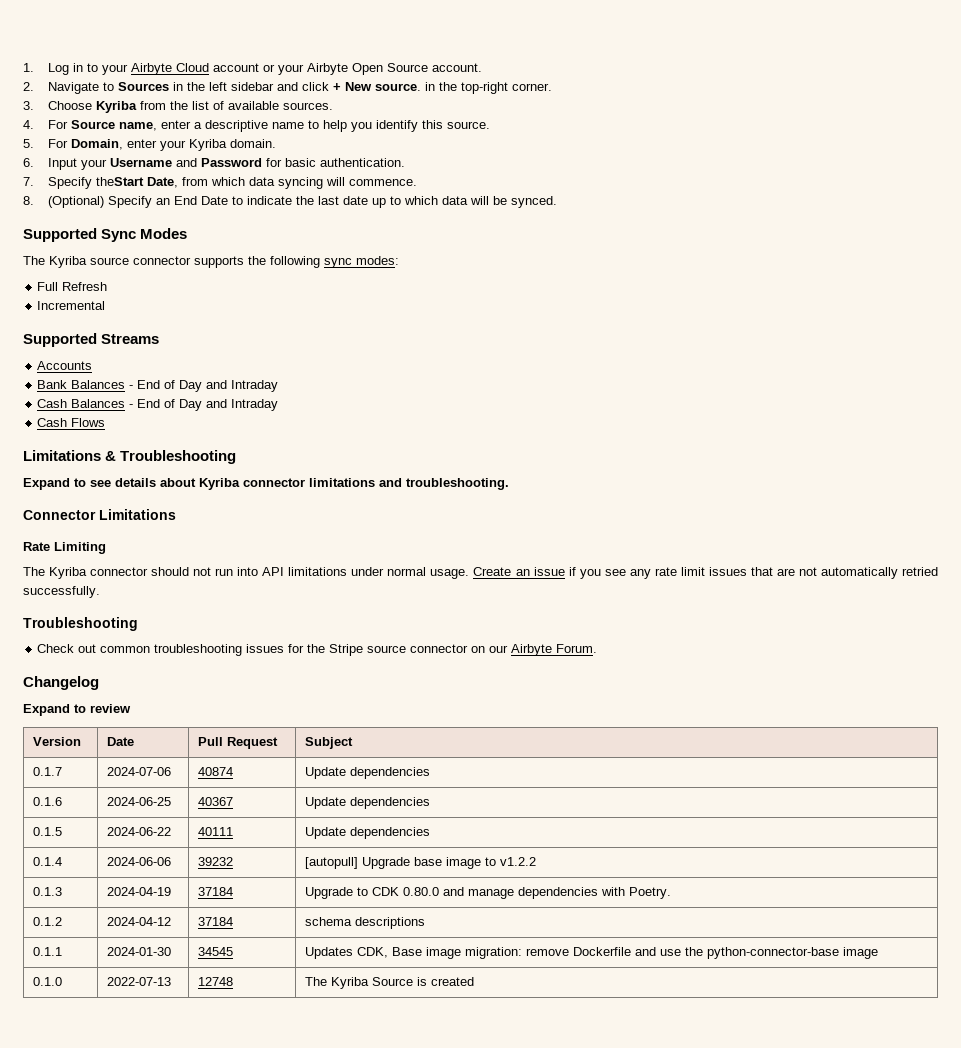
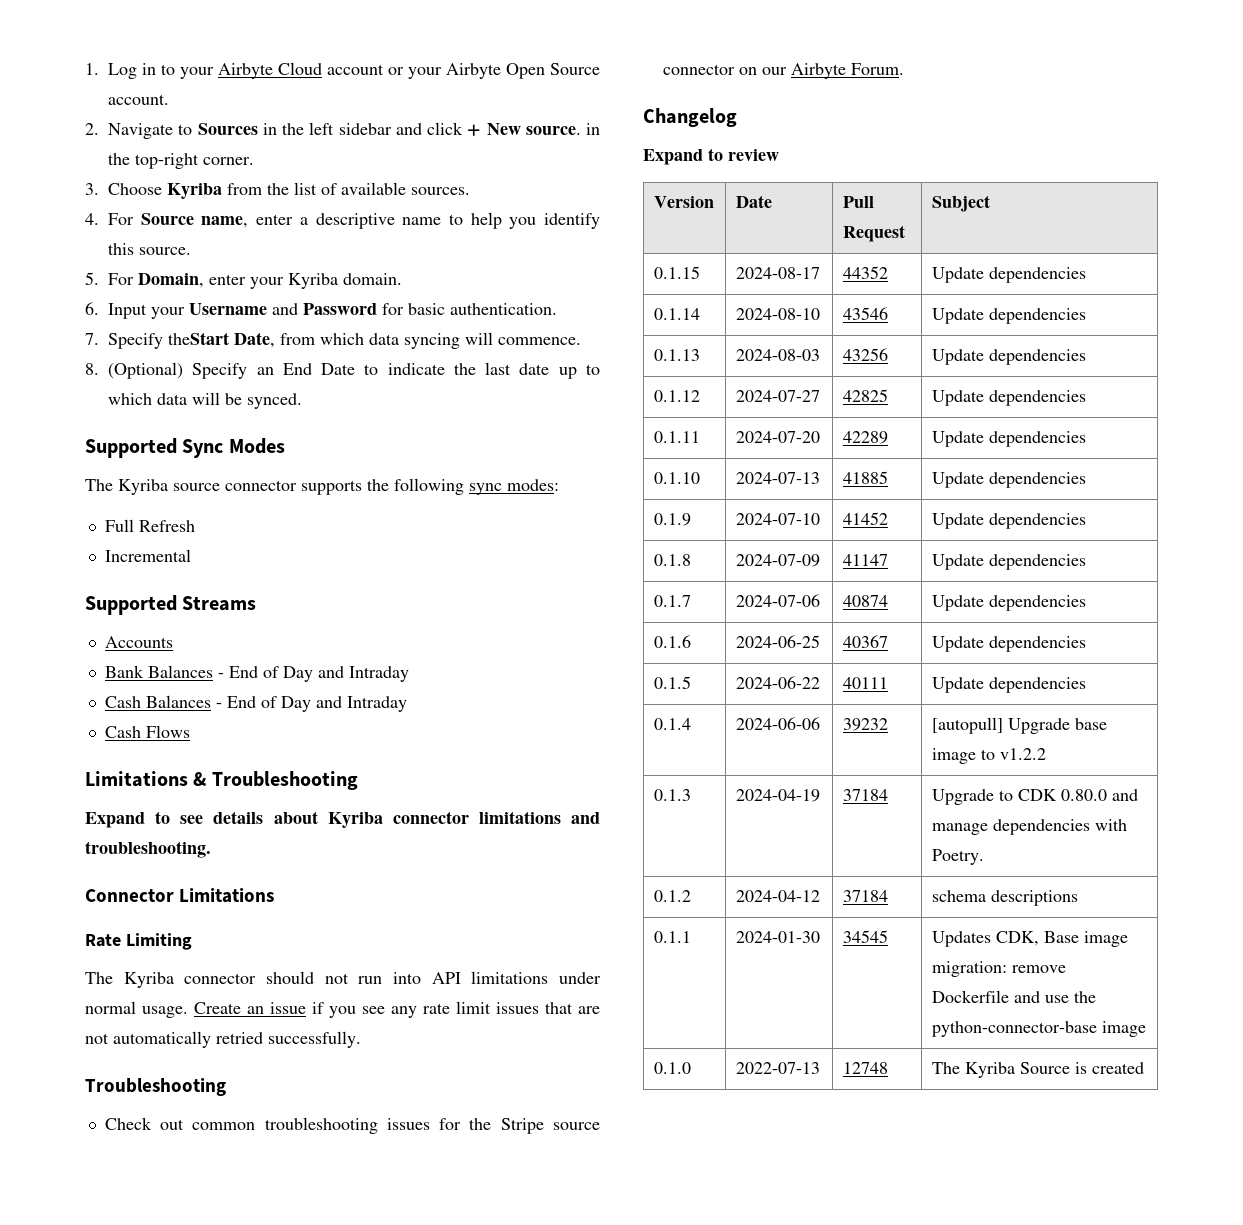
(354, 743) none -> [653,266,700,279] [735,267,820,279] [842,266,888,279] [931,267,1086,283] [653,308,700,320] [735,308,820,320] [842,307,888,320] [931,308,1086,324] [653,349,700,361] [735,349,820,361] [842,348,888,361] [931,349,1086,365] [653,390,700,402] [735,390,820,402] [842,389,888,402] [931,390,1086,406] [653,431,700,443] [735,431,820,443] [842,431,888,444] [931,431,1086,447] [653,472,700,484] [735,472,820,484] [842,471,888,484] [931,472,1086,488] [653,513,691,526] [735,513,820,525] [842,512,888,525] [931,513,1086,529] [653,554,691,566] [735,554,820,567] [842,554,888,566] [931,554,1086,570] // 0.1.15 | 2024-08-17 | 44352 | Update dependencies // 0.1.14 | 2024-08-10 | 43546 | Update dependencies // 0.1.13 | 2024-08-03 | 43256 | Update dependencies // 0.1.12 | 2024-07-27 | 42825 | Update dependencies // 0.1.11 | 2024-07-20 | 42289 | Update dependencies // 0.1.10 | 2024-07-13 | 41885 | Update dependencies // 0.1.9 | 2024-07-10 | 41452 | Update dependencies // 0.1.8 | 2024-07-09 | 41147 | Update dependencies

